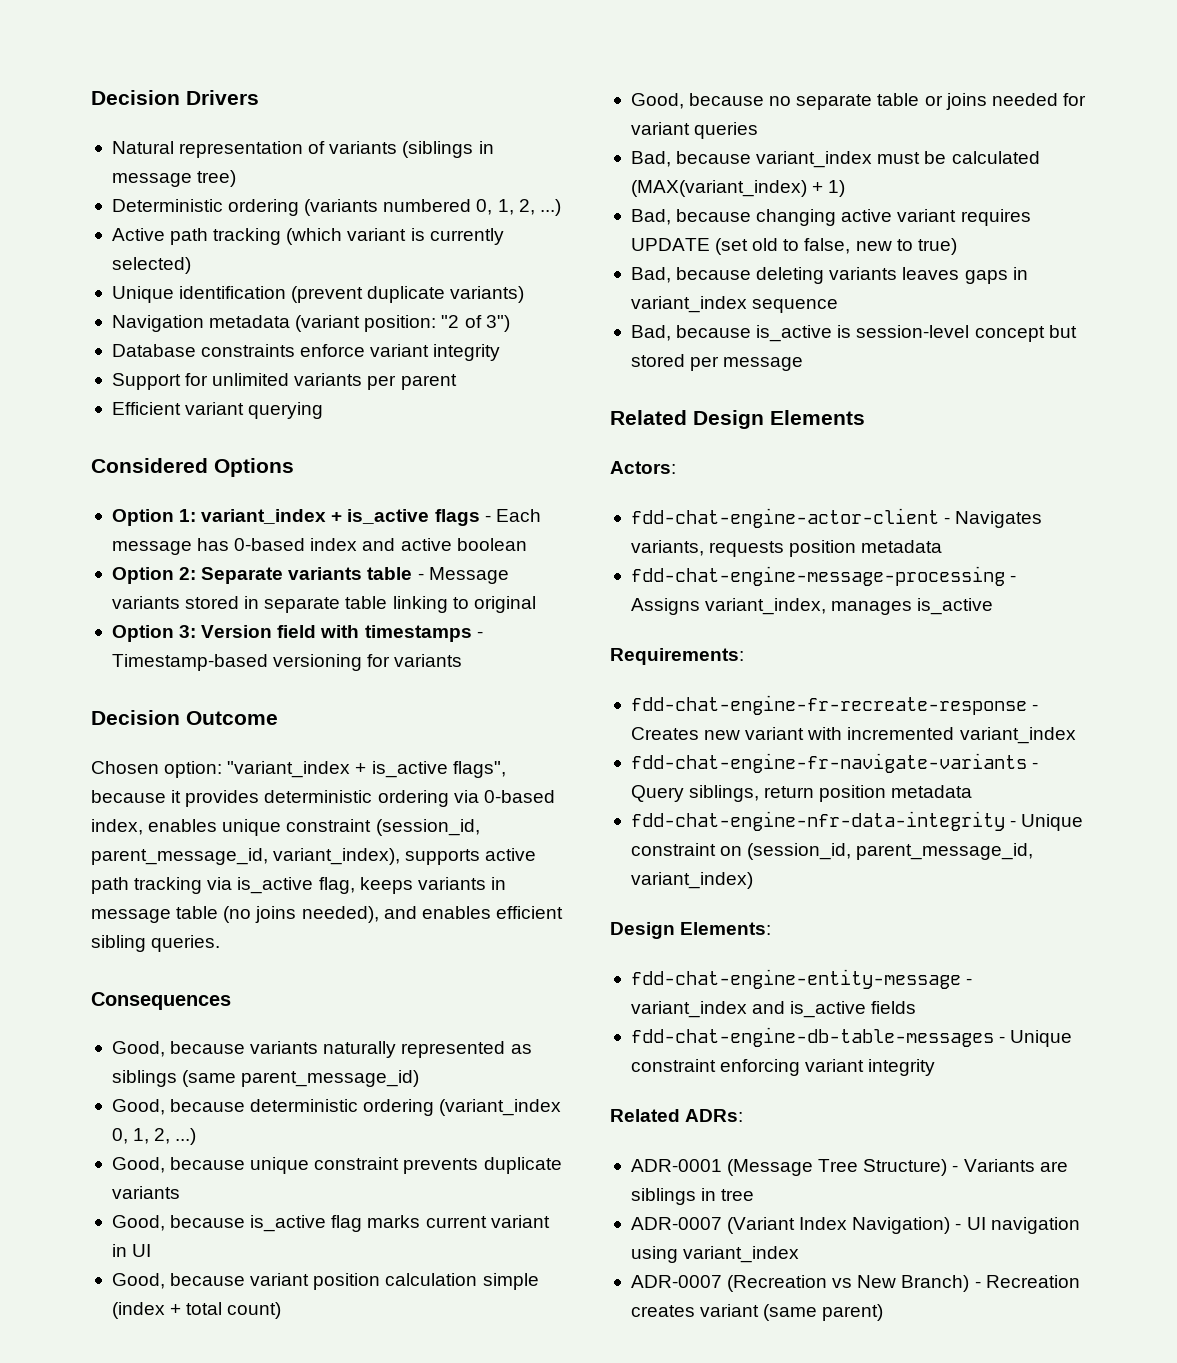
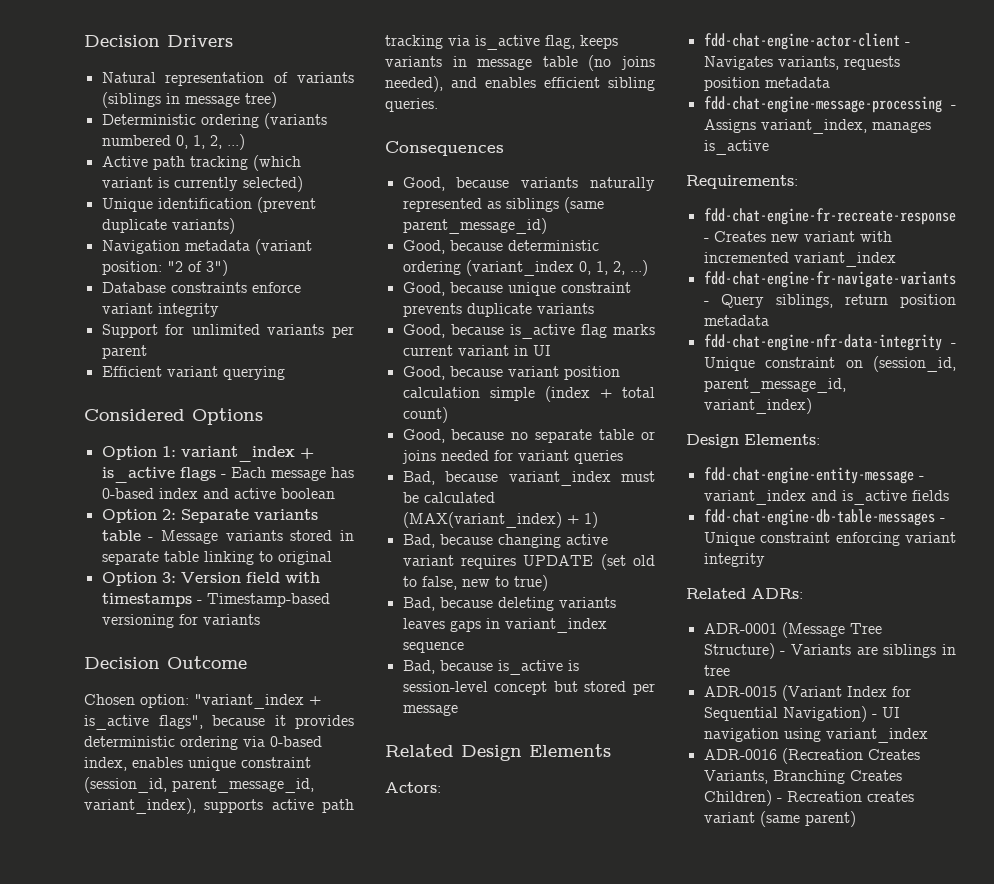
[630,1217,722,1230] ADR-0007 -> [703,686,777,697] ADR-0015
(848, 1223) none -> [891,686,911,697] [703,707,778,721] for Sequential
[630,1275,970,1292] ADR-0007 (Recreation vs New Branch) -> [703,748,920,764] [703,770,902,784] [703,790,772,806] ADR-0016 (Recreation Creates Variants, Branching Creates Children)

